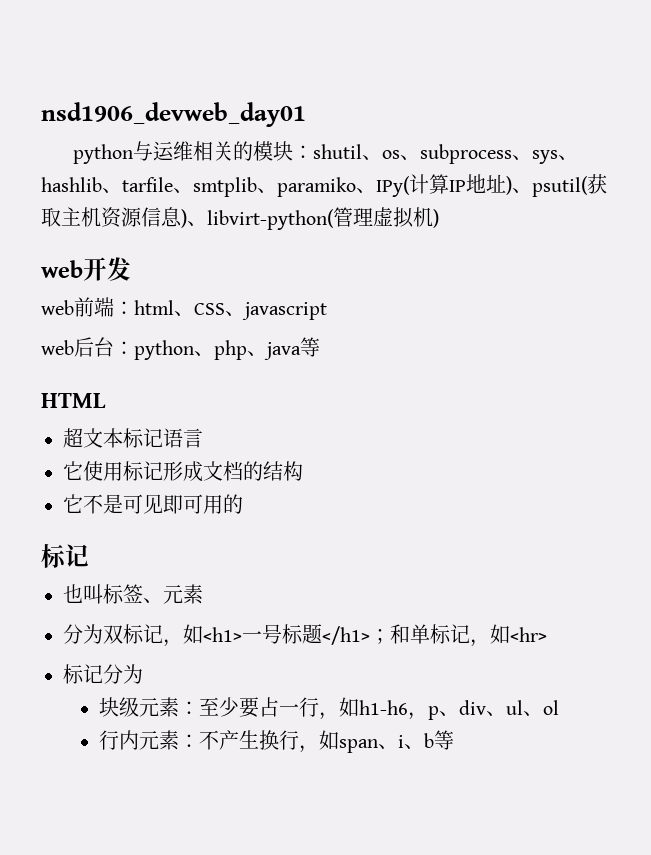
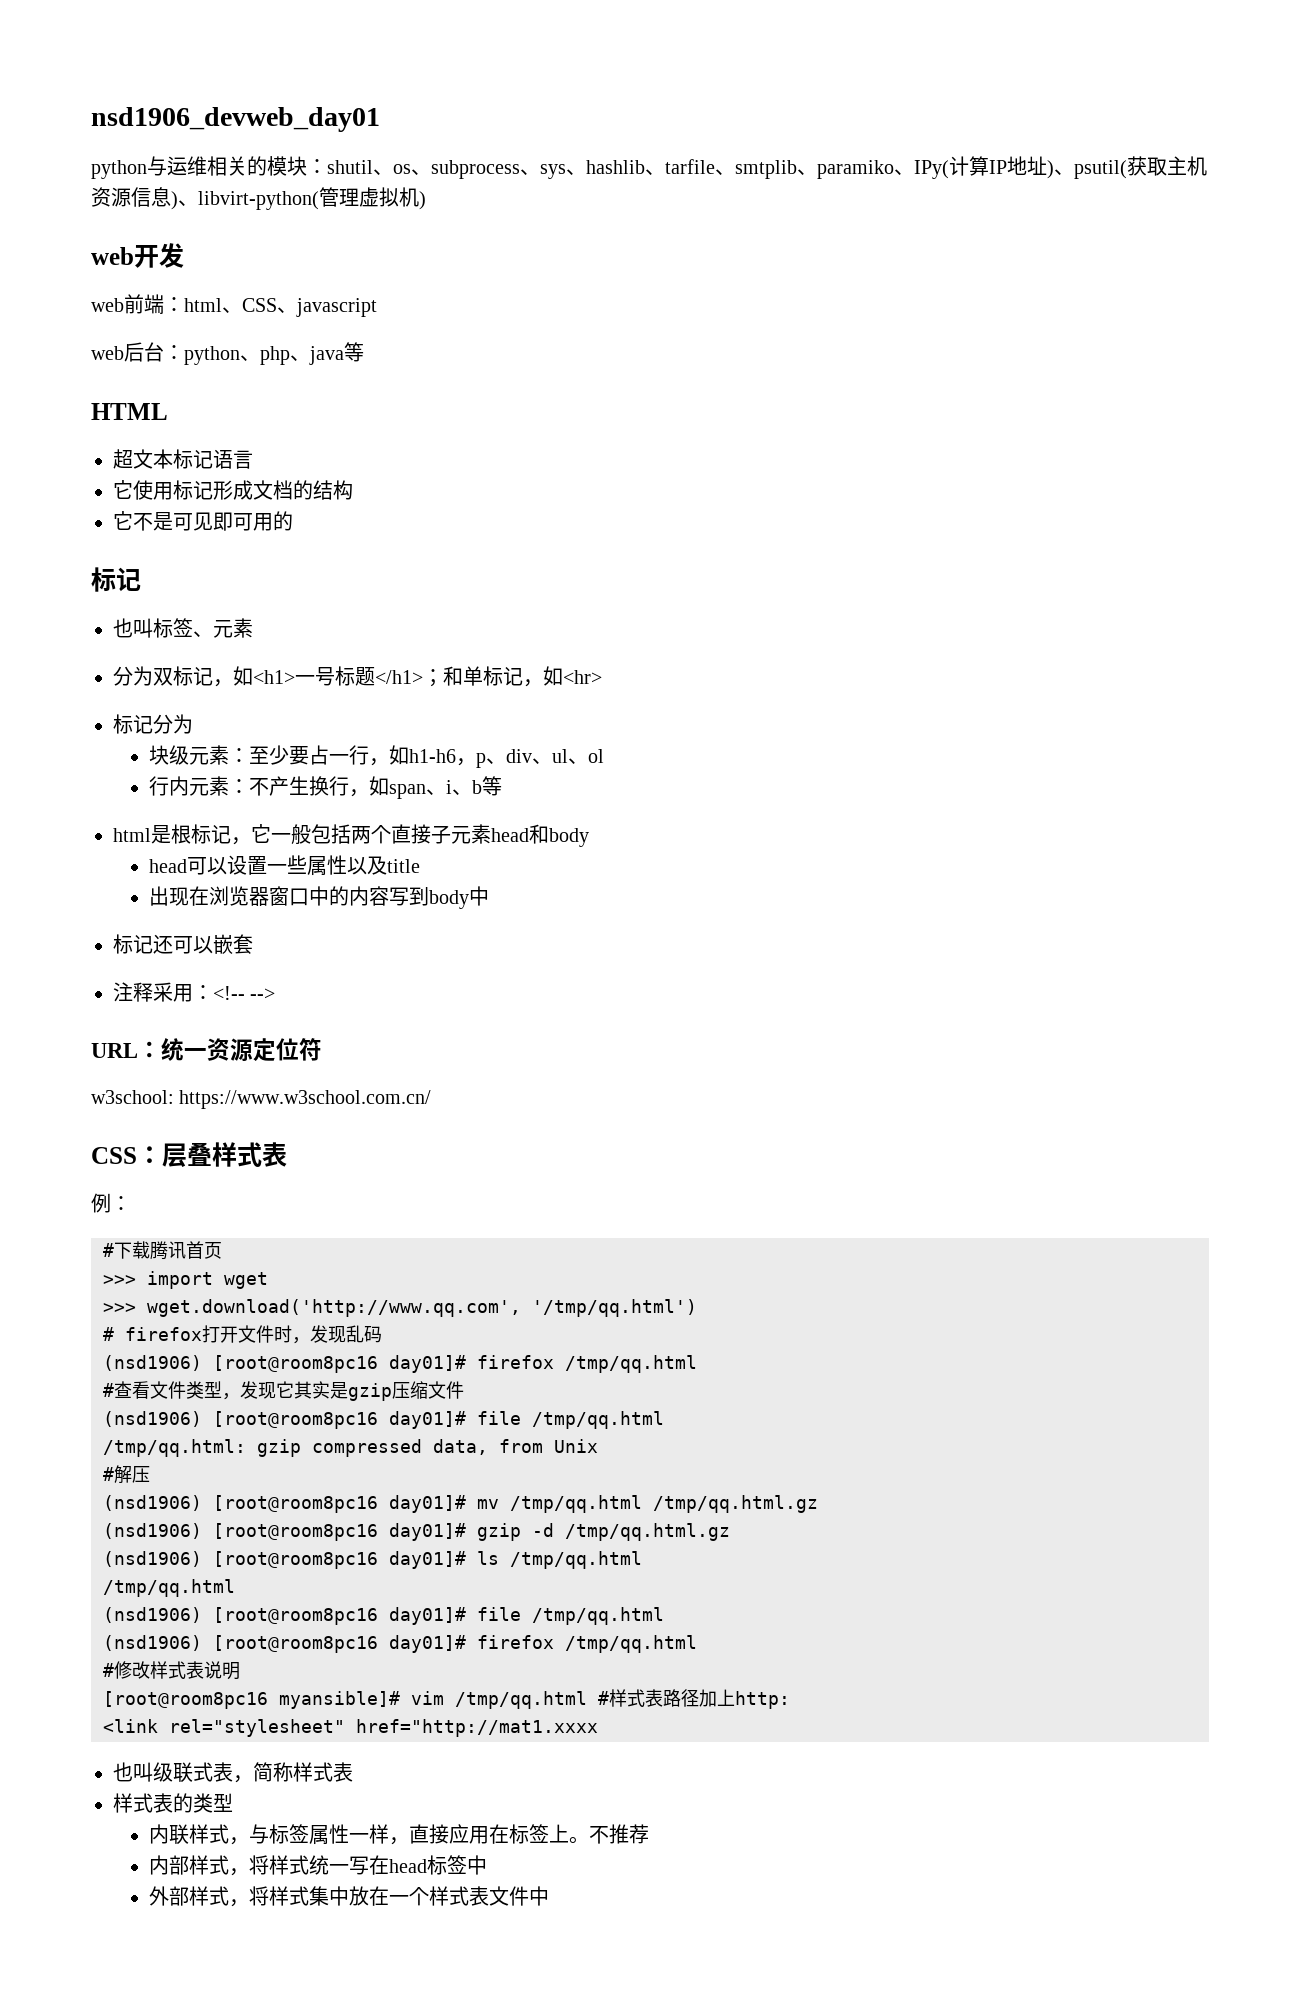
(454, 740) none -> [113,824,589,847] [148,855,420,876] [148,886,489,909] [113,934,253,954] [113,982,276,1002] [91,1038,322,1062] [91,1090,432,1109] [91,1142,287,1167] [91,1193,131,1213] [103,1241,222,1260] [103,1271,268,1289] [103,1299,697,1317] [103,1325,382,1344] [103,1355,697,1373] [103,1381,464,1401] [103,1411,664,1429] [103,1439,598,1457] [103,1465,150,1484] [103,1495,818,1513] [103,1523,730,1541] [103,1551,642,1569] [103,1579,235,1597] [103,1607,664,1625] [103,1635,697,1653] [103,1661,240,1680] [103,1689,790,1709] [103,1719,598,1737] [113,1762,353,1783] [113,1793,233,1813] [148,1824,649,1845] [148,1855,487,1876] [148,1886,549,1907] // html是根标记，它一般包括两个直接子元素head和body // head可以设置一些属性以及title // 出现在浏览器窗口中的内容写到body中 // 标记还可以嵌套 // 注释采用：<!-- --> // URL：统一资源定位符 // w3school: https://www.w3school.com.cn/ // CSS：层叠样式表 // 例： // #下载腾讯首页 // >>> import wget // >>> wget.download('http://www.qq.com', '/tmp/qq.html') // # firefox打开文件时，发现乱码 // (nsd1906) [root@room8pc16 day01]# firefox /tmp/qq.html // #查看文件类型，发现它其实是gzip压缩文件 // (nsd1906) [root@room8pc16 day01]# file /tmp/qq.html // /tmp/qq.html: gzip compressed data, from Unix // #解压 // (nsd1906) [root@room8pc16 day01]# mv /tmp/qq.html /tmp/qq.html.gz // (nsd1906) [root@room8pc16 day01]# gzip -d /tmp/qq.html.gz // (nsd1906) [root@room8pc16 day01]# ls /tmp/qq.html // /tmp/qq.html // (nsd1906) [root@room8pc16 day01]# file /tmp/qq.html // (nsd1906) [root@room8pc16 day01]# firefox /tmp/qq.html // #修改样式表说明 // [root@room8pc16 myansible]# vim /tmp/qq.html #样式表路径加上http: // <link rel="stylesheet" href="http://mat1.xxxx // 也叫级联式表，简称样式表 // 样式表的类型 // 内联样式，与标签属性一样，直接应用在标签上。不推荐 // 内部样式，将样式统一写在head标签中 // 外部样式，将样式集中放在一个样式表文件中

